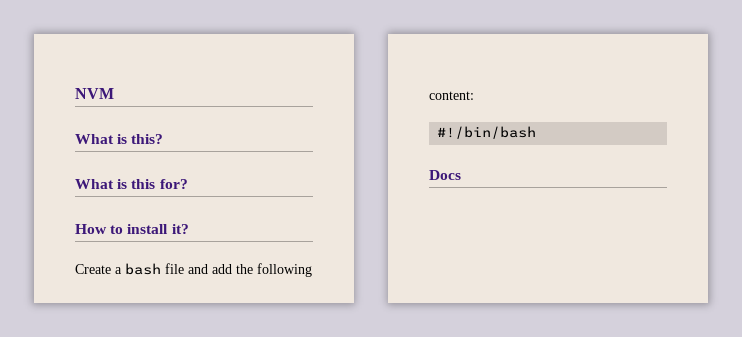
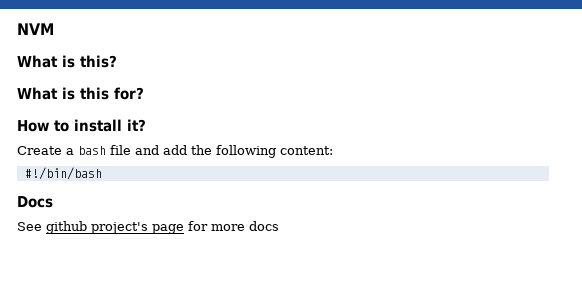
(461, 175) none -> [17,221,279,234] // See github project's page for more docs

